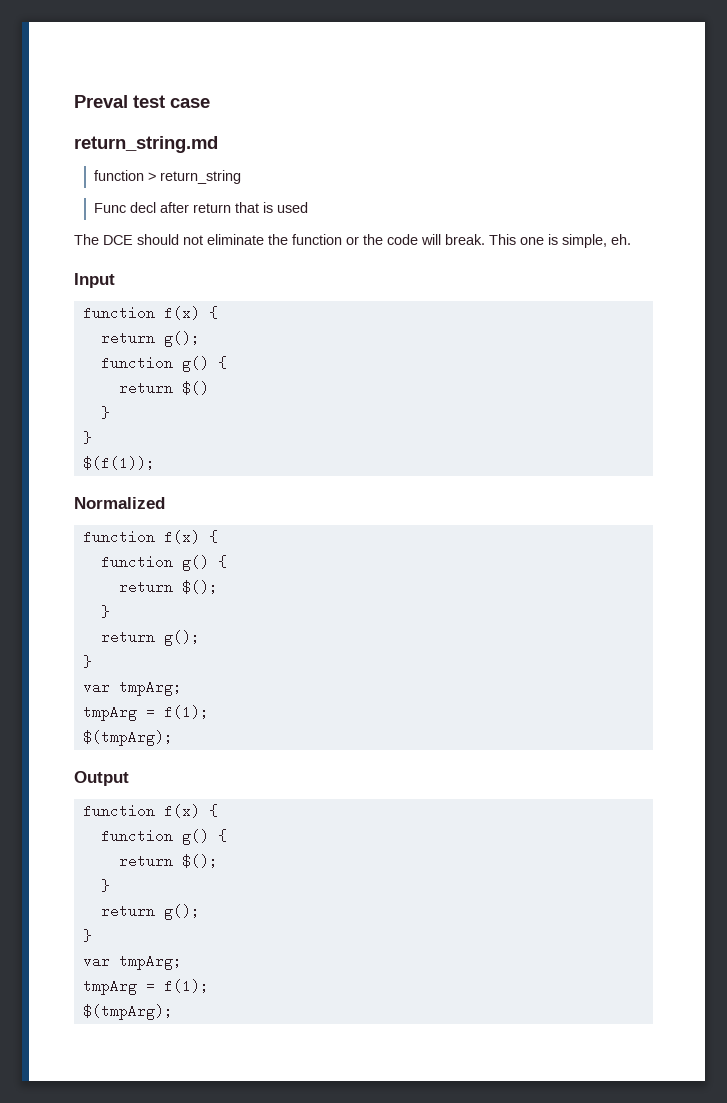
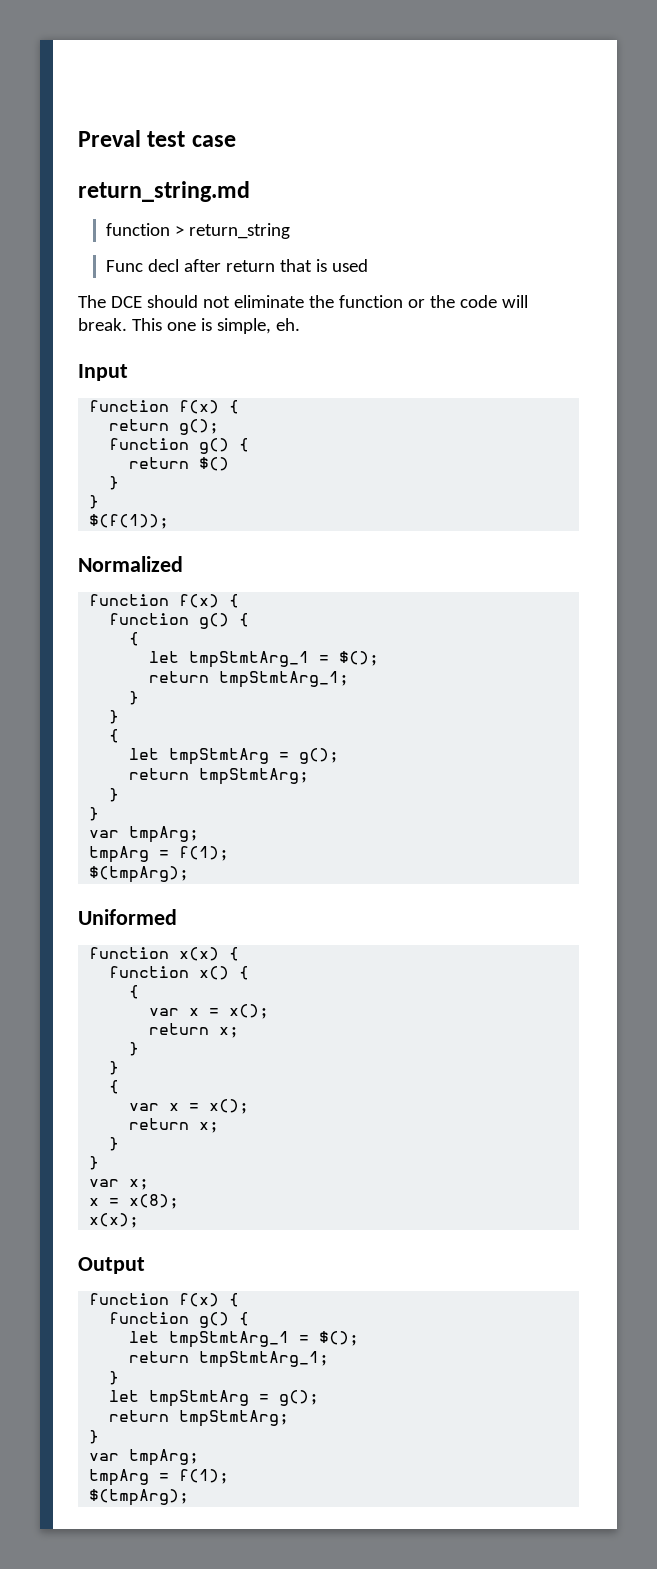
[118,580,218,594] [100,605,110,618] [100,630,200,646] [82,655,92,668] [82,680,182,696] [82,705,209,721] [82,730,173,746] // return $(); // } // return g(); // } // var tmpArg; // tmpArg = f(1); // $(tmpArg); -> [129,632,140,646] [149,651,380,668] [149,671,350,688] [129,691,140,705] [109,710,120,724] [109,729,120,743] [129,748,340,765] [129,768,310,785] [109,788,120,802] [89,807,100,821] [89,826,200,843] [89,846,230,863] [89,866,190,883] [78,909,177,925] [89,947,240,961] [109,966,250,980] [129,985,140,999] [149,1004,270,1019] [149,1023,240,1038] [129,1042,140,1056] [109,1061,120,1075] [109,1080,120,1094] [129,1099,250,1114] [129,1118,220,1133] [109,1137,120,1151] [89,1156,100,1170] [89,1179,150,1190] [89,1194,180,1209] [89,1213,140,1228] // { // let tmpStmtArg_1 = $(); // return tmpStmtArg_1; // } // } // { // let tmpStmtArg = g(); // return tmpStmtArg; // } // } // var tmpArg; // tmpArg = f(1); // $(tmpArg); // Uniformed // function x(x) { // function x() { // { // var x = x(); // return x; // } // } // { // var x = x(); // return x; // } // } // var x; // x = x(8); // x(x);
[118,854,218,868] [100,879,110,892] [100,904,200,920] // return $(); // } // return g(); -> [129,1331,360,1348] [129,1351,330,1368] [109,1371,120,1385] [109,1390,320,1407] [109,1410,290,1427] // let tmpStmtArg_1 = $(); // return tmpStmtArg_1; // } // let tmpStmtArg = g(); // return tmpStmtArg;

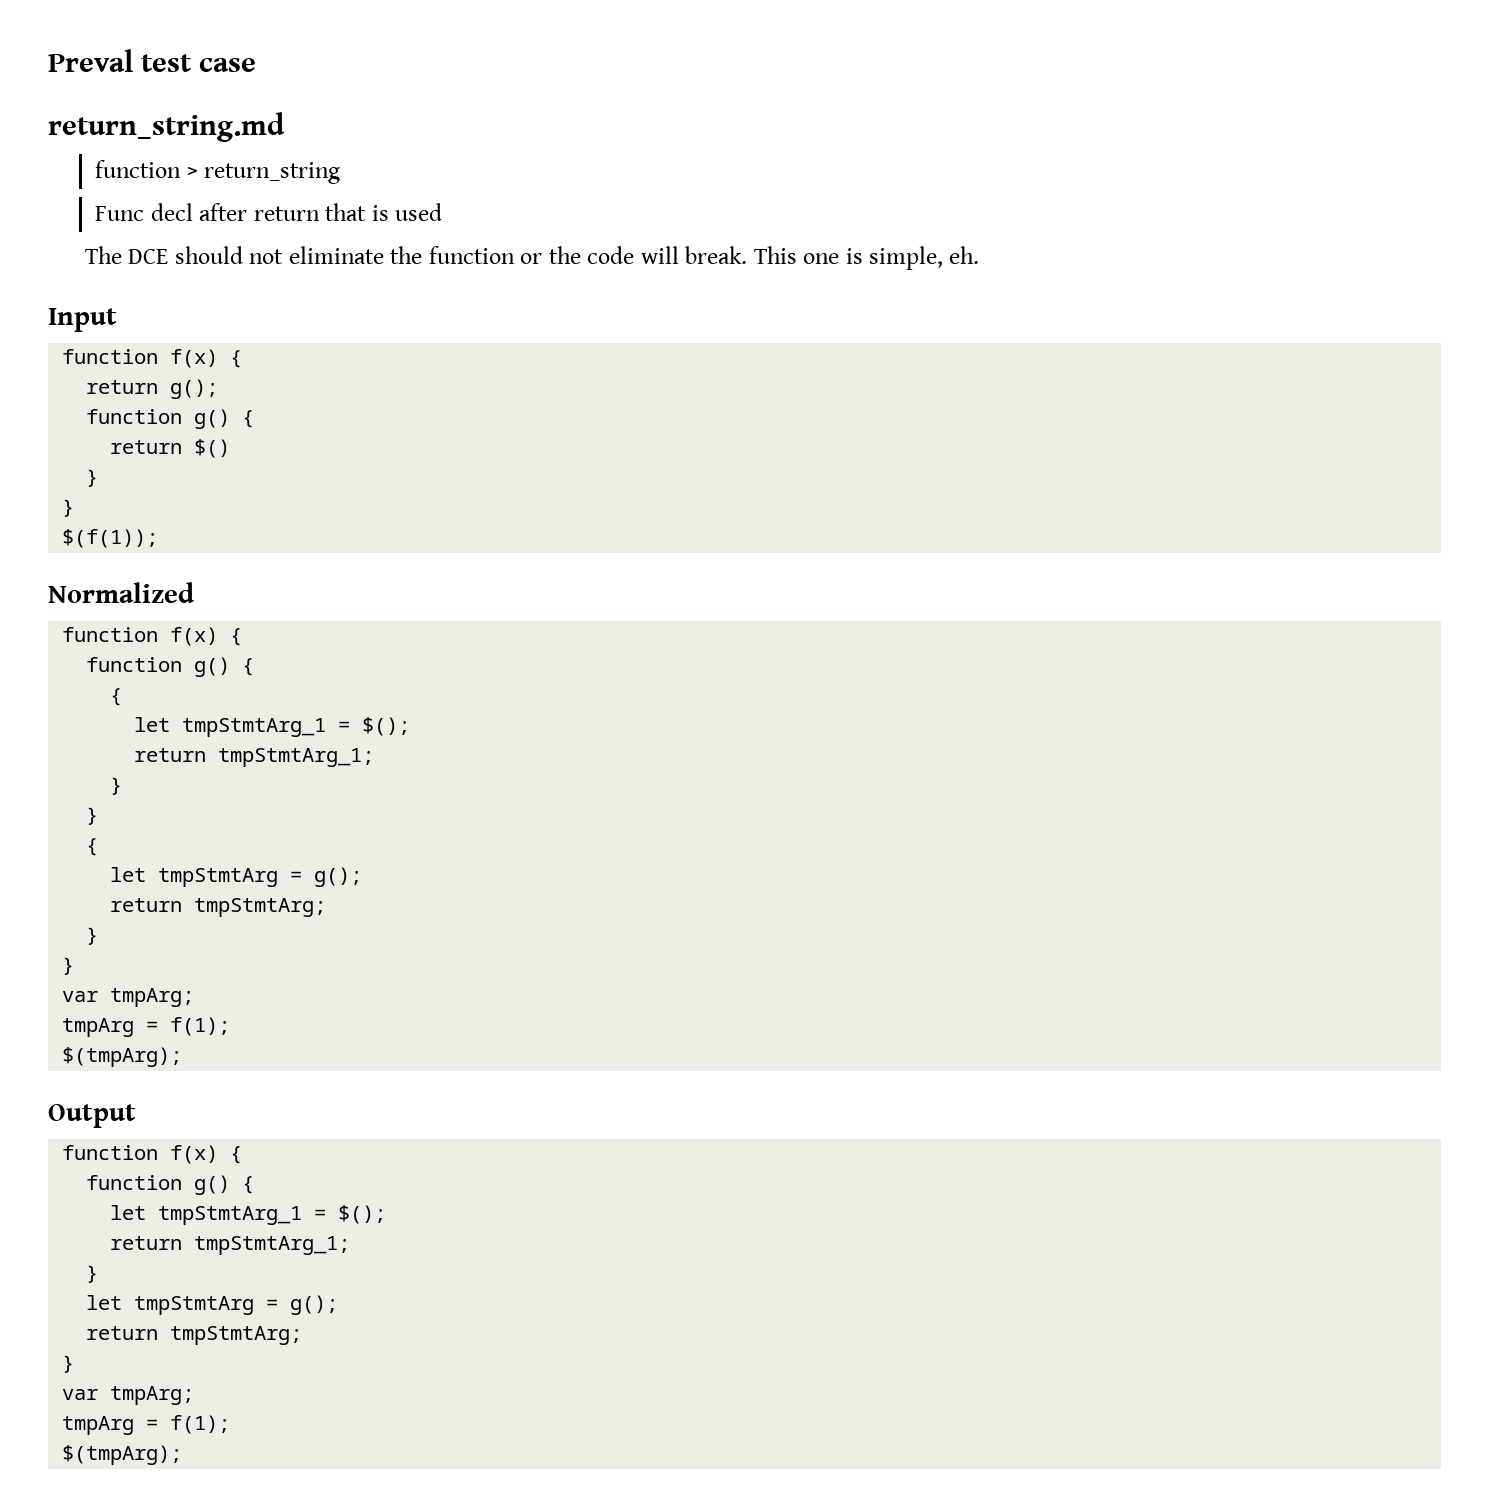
[78,909,177,925] [89,947,240,961] [109,966,250,980] [129,985,140,999] [149,1004,270,1019] [149,1023,240,1038] [129,1042,140,1056] [109,1061,120,1075] [109,1080,120,1094] [129,1099,250,1114] [129,1118,220,1133] [109,1137,120,1151] [89,1156,100,1170] [89,1179,150,1190] [89,1194,180,1209] [89,1213,140,1228] // Uniformed // function x(x) { // function x() { // { // var x = x(); // return x; // } // } // { // var x = x(); // return x; // } // } // var x; // x = x(8); // x(x); -> (183, 1057) none

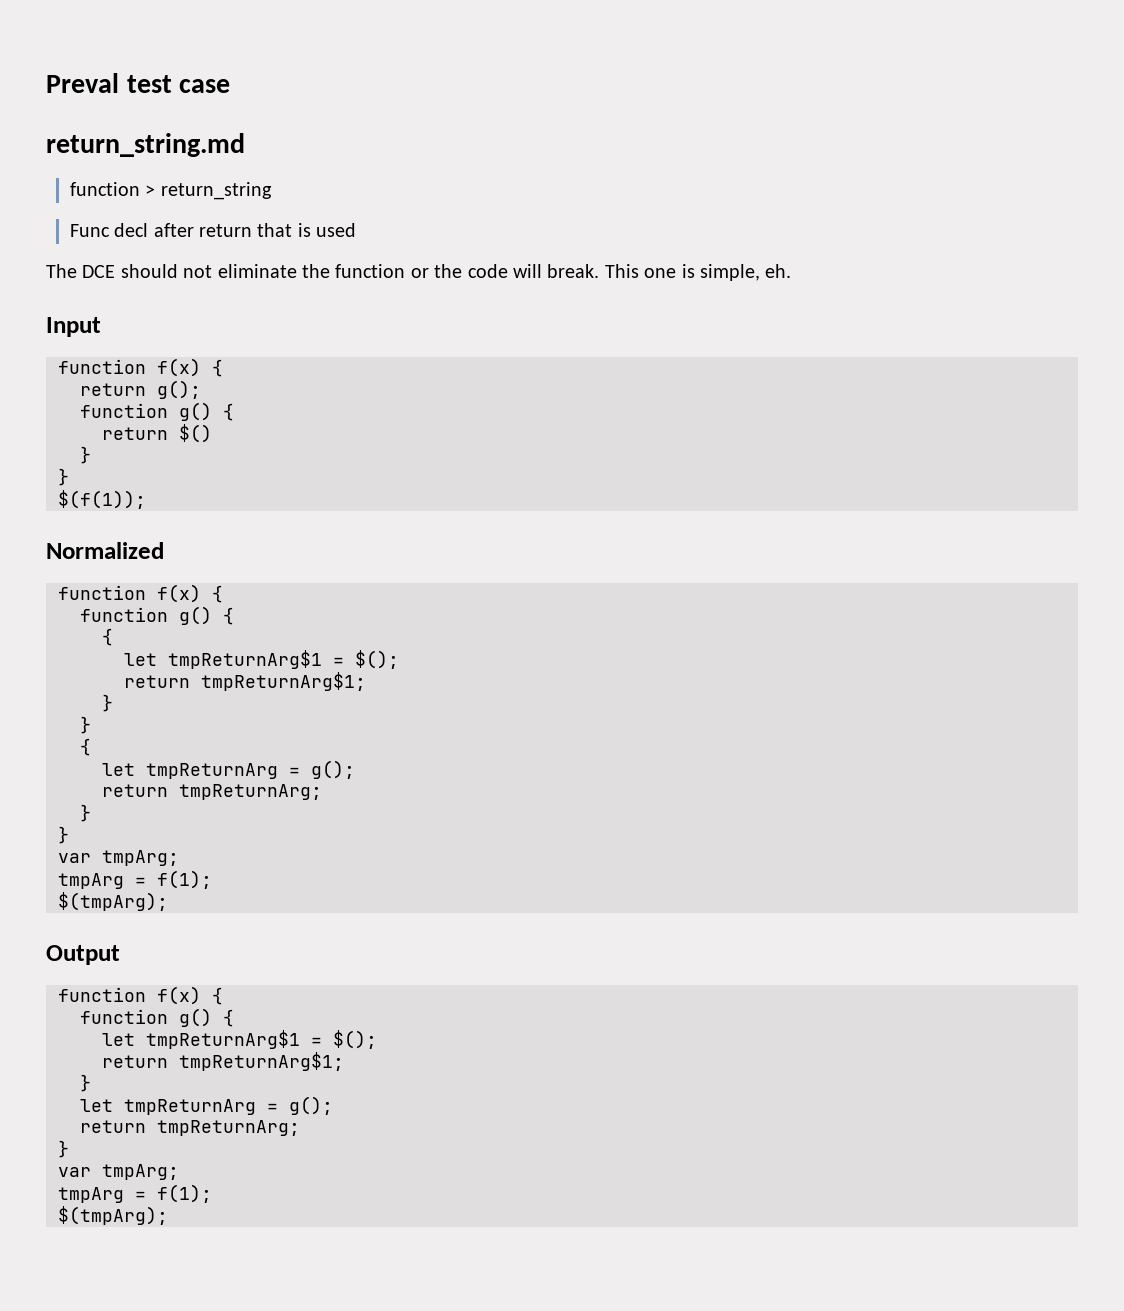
[182,717,411,737] [134,748,375,767] tmpStmtArg_1 = $(); // return tmpStmtArg_1; -> [168,650,399,669] [124,672,366,691] tmpReturnArg$1 = $(); // return tmpReturnArg$1;
[158,867,363,887] [110,898,327,917] tmpStmtArg = g(); // return tmpStmtArg; -> [146,760,355,779] [102,784,322,800] tmpReturnArg = g(); // return tmpReturnArg;
[158,1205,387,1225] [110,1236,351,1255] tmpStmtArg_1 = $(); // return tmpStmtArg_1; -> [146,1030,377,1049] [102,1052,344,1071] tmpReturnArg$1 = $(); // return tmpReturnArg$1;
[134,1295,339,1315] [86,1326,303,1345] tmpStmtArg = g(); // return tmpStmtArg; -> [124,1096,333,1115] [80,1120,300,1136] tmpReturnArg = g(); // return tmpReturnArg;

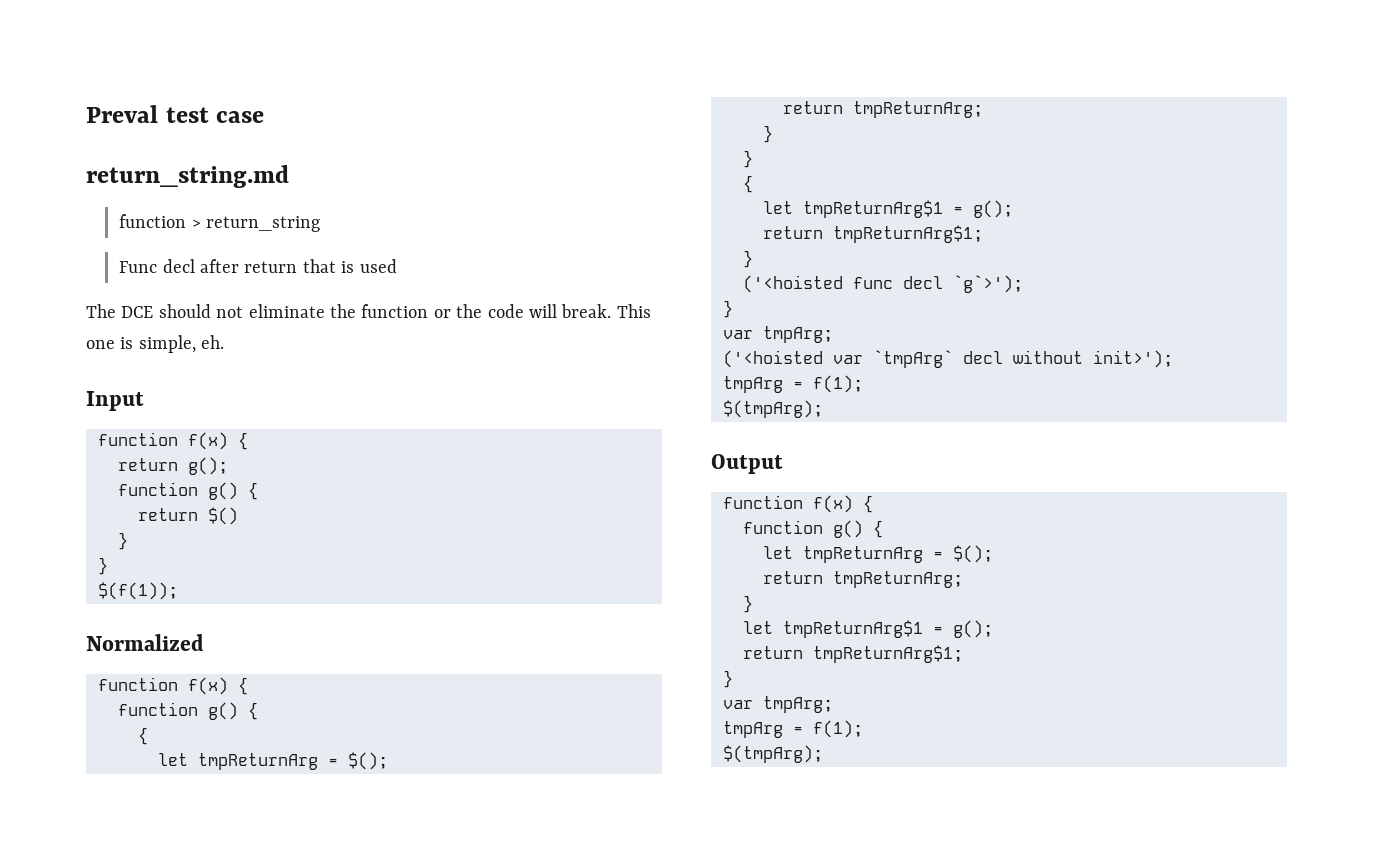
[168,650,399,669] [124,672,366,691] tmpReturnArg$1 = $(); // return tmpReturnArg$1; -> [198,752,388,770] [783,101,983,118] tmpReturnArg = $(); // return tmpReturnArg;
[146,760,355,779] [102,784,322,800] [80,804,91,822] [58,826,69,844] [58,850,179,866] tmpReturnArg = g(); // return tmpReturnArg; // } // } // var tmpArg; -> [803,200,1013,218] [763,225,983,243] [743,250,753,268] [743,275,1023,293] [723,300,733,318] [723,326,833,343] [723,350,1173,368] tmpReturnArg$1 = g(); // return tmpReturnArg$1; // } // ('<hoisted func decl `g`>'); // } // var tmpArg; // ('<hoisted var `tmpArg` decl without init>');
[146,1030,377,1049] [102,1052,344,1071] tmpReturnArg$1 = $(); // return tmpReturnArg$1; -> [803,545,993,563] [763,571,963,588] tmpReturnArg = $(); // return tmpReturnArg;
[124,1096,333,1115] [80,1120,300,1136] tmpReturnArg = g(); // return tmpReturnArg; -> [783,620,993,638] [743,645,963,663] tmpReturnArg$1 = g(); // return tmpReturnArg$1;

